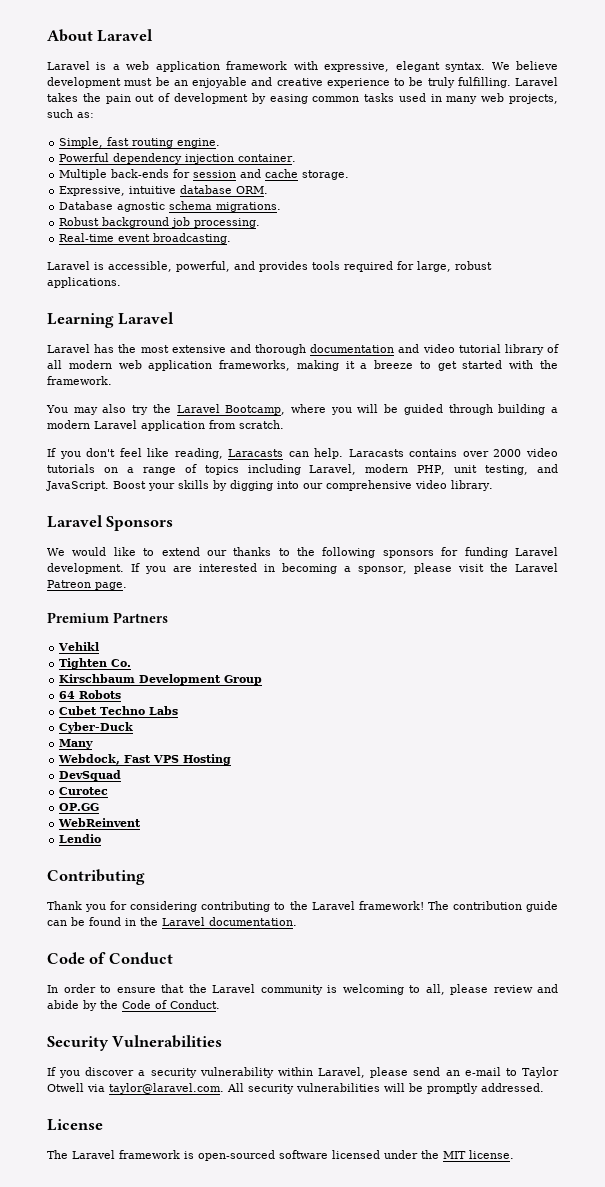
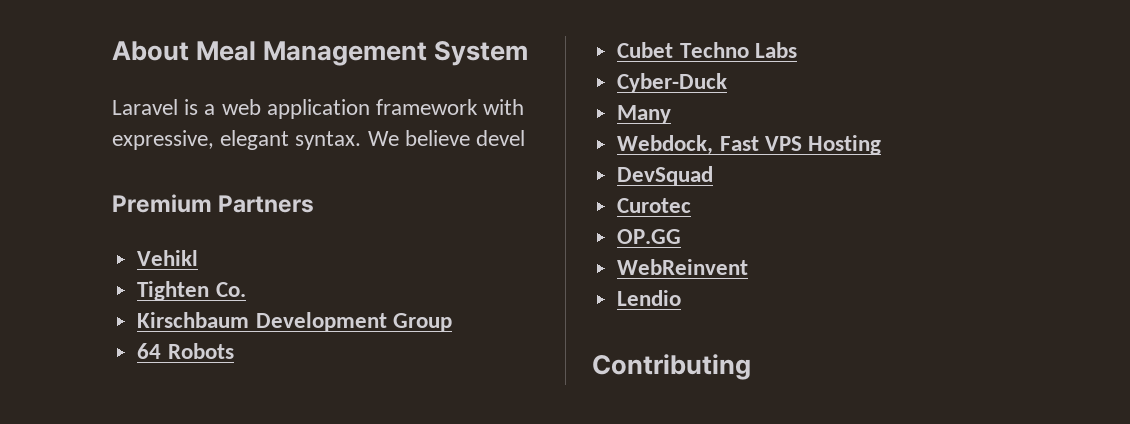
[97,29,154,42] Laravel -> [196,41,529,66] Meal Management System
[47,77,558,88] [47,93,558,104] [47,109,94,118] [59,137,221,148] [59,153,297,164] [59,169,350,180] [59,185,269,196] [59,201,282,212] [59,217,261,228] [59,233,232,244] [47,261,492,272] [47,277,121,288] [47,312,175,328] [47,344,560,355] [47,360,558,371] [47,376,112,385] [46,404,558,415] [47,420,284,431] [47,448,558,459] [47,464,558,475] [46,480,493,491] [47,515,174,531] [47,547,558,558] [47,563,558,574] [47,580,127,590] development must be an enjoyable and creative experience to be truly fulfilling. Laravel takes the pain out of development by easing common tasks used in many web projects, such as: // Simple, fast routing engine. // Powerful dependency injection container. // Multiple back-ends for session and cache storage. // Expressive, intuitive database ORM. // Database agnostic schema migrations. // Robust background job processing. // Real-time event broadcasting. // Laravel is accessible, powerful, and provides tools required for large, robust applications. // Learning Laravel // Laravel has the most extensive and thorough documentation and video tutorial library of all modern web application frameworks, making it a breeze to get started with the framework. // You may also try the Laravel Bootcamp, where you will be guided through building a modern Laravel application from scratch. // If you don't feel like reading, Laracasts can help. Laracasts contains over 2000 video tutorials on a range of topics including Laravel, modern PHP, unit testing, and JavaScript. Boost your skills by digging into our comprehensive video library. // Laravel Sponsors // We would like to extend our thanks to the following sponsors for funding Laravel development. If you are interested in becoming a sponsor, please visit the Laravel Patreon page. -> [476,130,526,146] devel
[47,901,558,912] [47,917,297,926] [47,952,173,964] [47,984,558,995] [47,1000,220,1011] [47,1035,223,1051] [47,1067,559,1078] [47,1083,544,1094] [47,1119,103,1131] [47,1150,514,1161] // Thank you for considering contributing to the Laravel framework! The contribution guide can be found in the Laravel documentation. // Code of Conduct // In order to ensure that the Laravel community is welcoming to all, please review and abide by the Code of Conduct. // Security Vulnerabilities // If you discover a security vulnerability within Laravel, please send an e-mail to Taylor Otwell via taylor@laravel.com. All security vulnerabilities will be promptly addressed. // License // The Laravel framework is open-sourced software licensed under the MIT license. -> (751, 367) none

